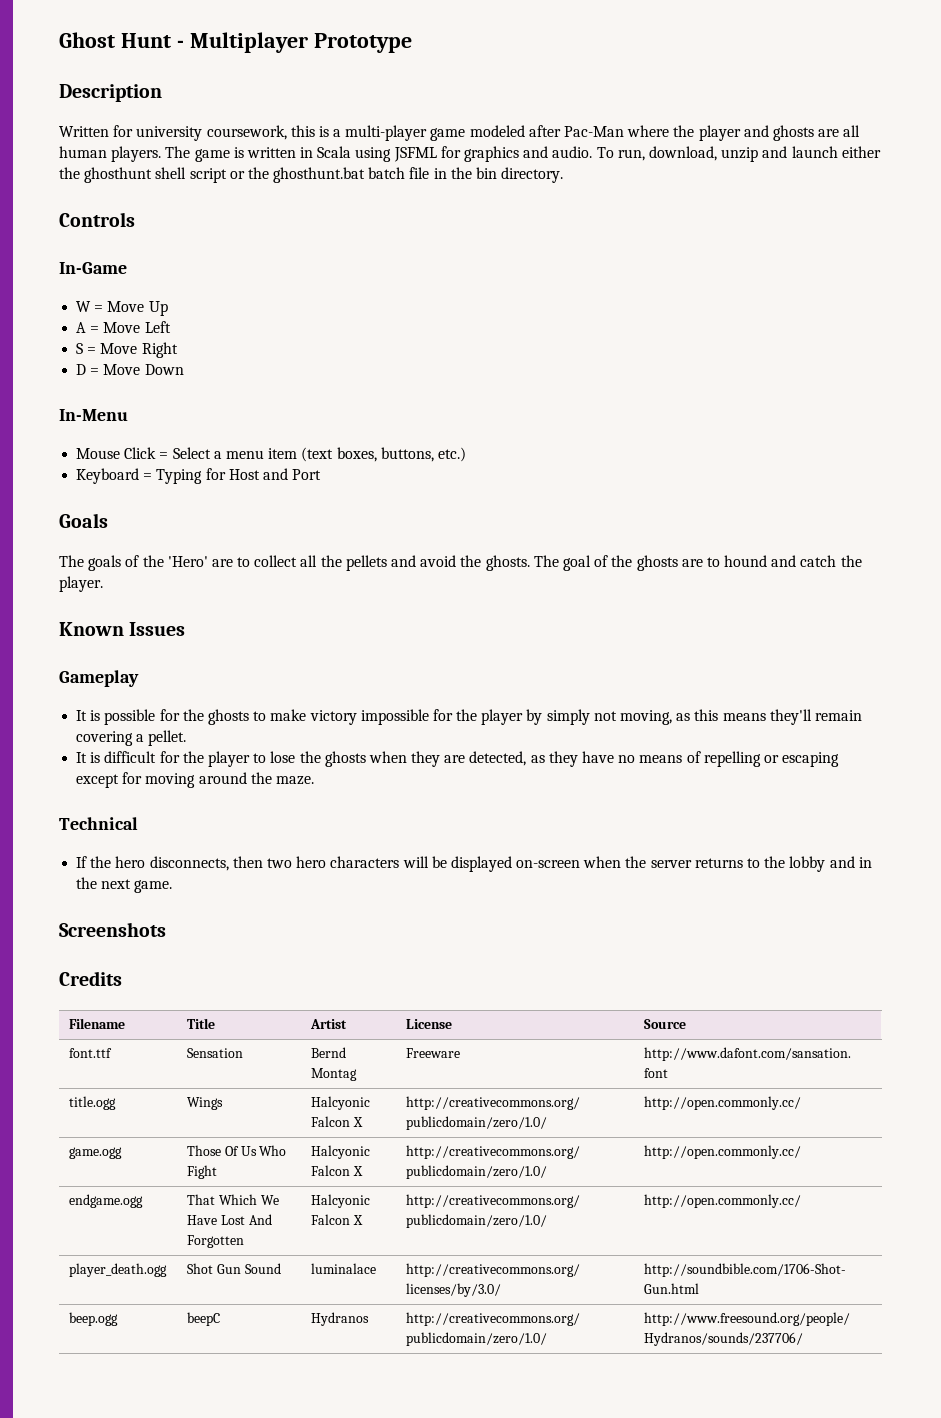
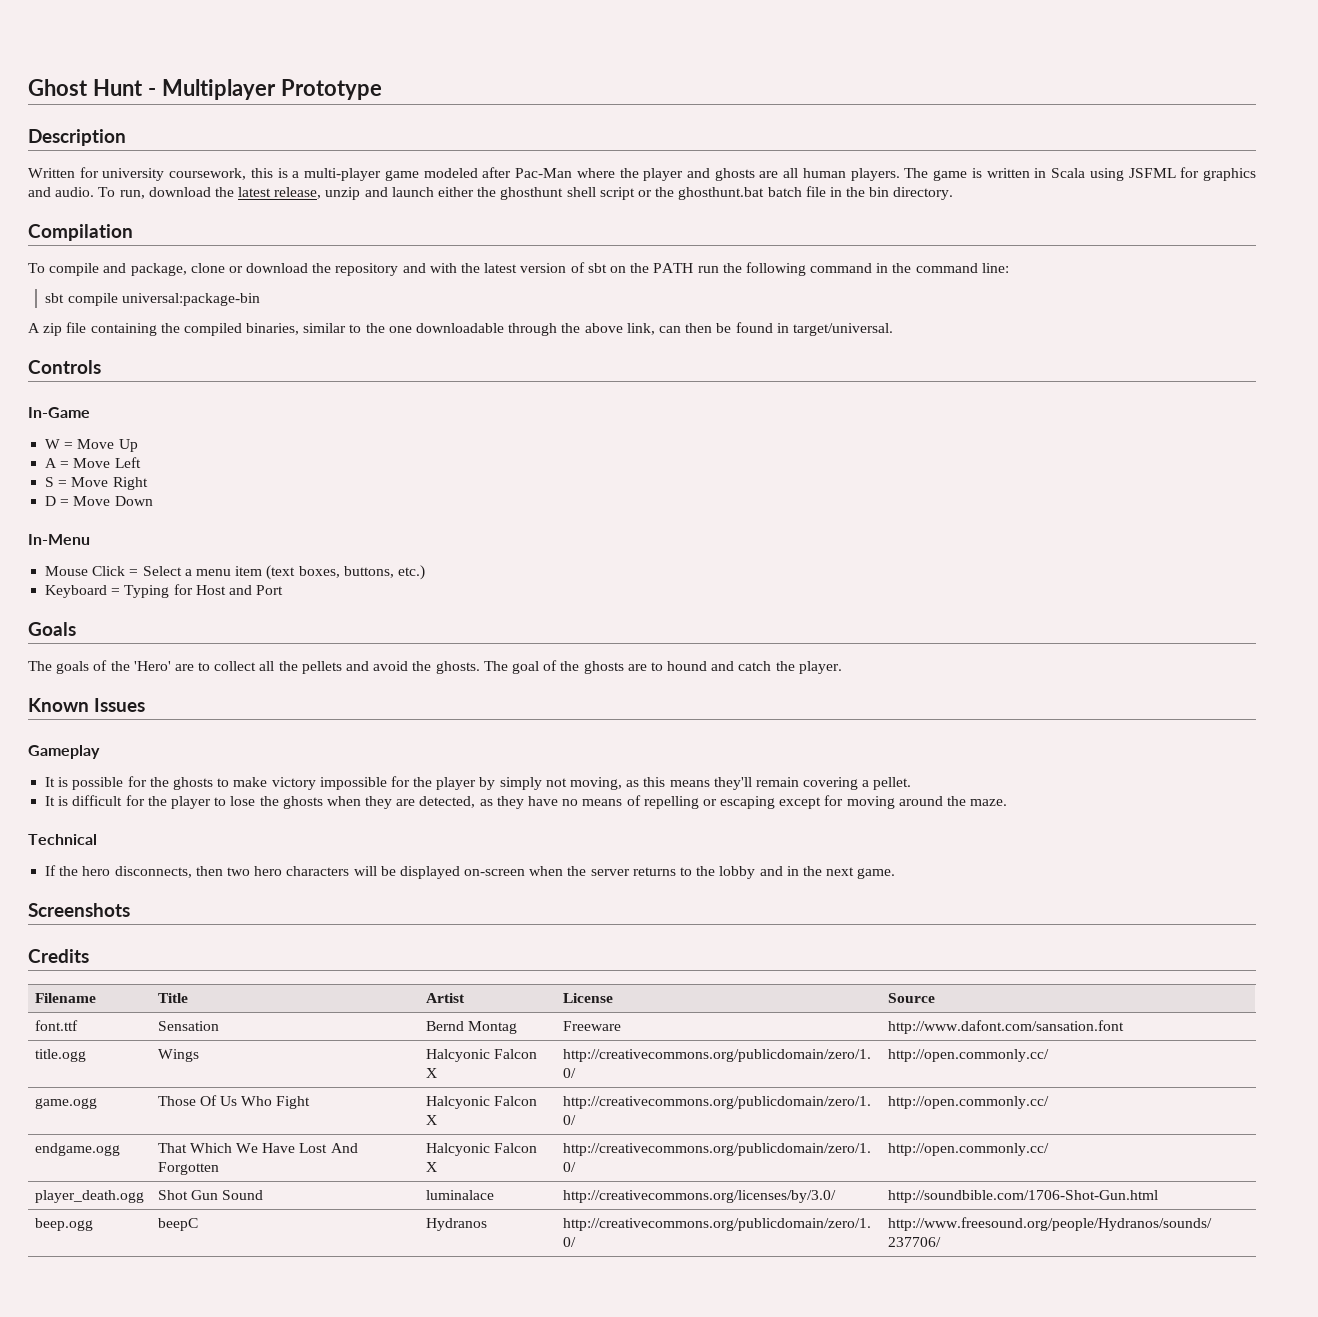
[648,146,717,161] download, -> [148,187,322,199] download the latest release,
(564, 175) none -> [28,224,133,241] [28,262,1009,276] [45,293,260,306] [28,322,893,336] // Compilation // To compile and package, clone or download the repository and with the latest version of sbt on the PATH run the following command in the command line: // sbt compile universal:package-bin // A zip file containing the compiled binaries, similar to the one downloadable through the above link, can then be found in target/universal.

